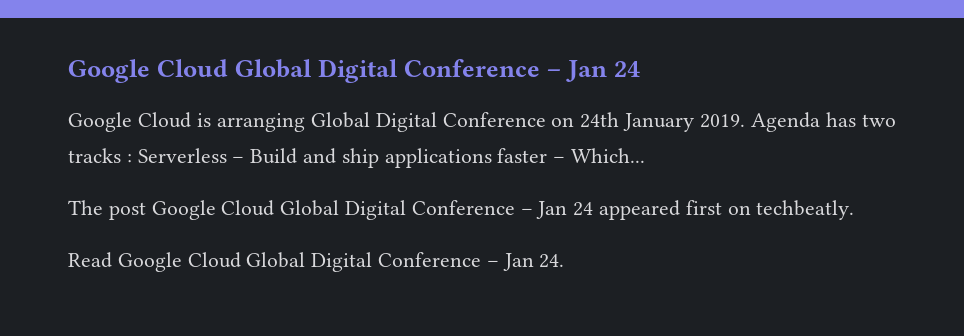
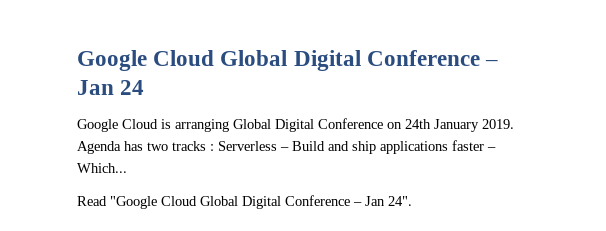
[68,200,855,220] [68,252,565,272] The post Google Cloud Global Digital Conference – Jan 24 appeared first on techbeatly. // Read Google Cloud Global Digital Conference – Jan 24. -> [77,195,412,209] Read "Google Cloud Global Digital Conference – Jan 24".

